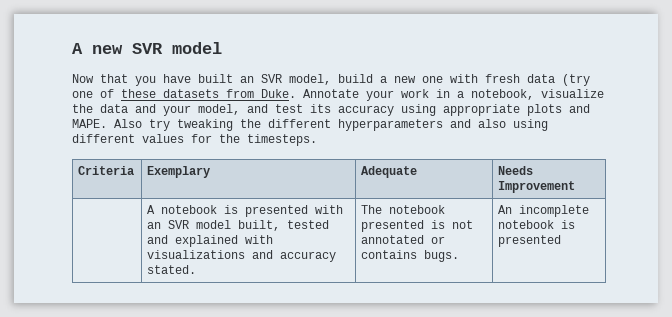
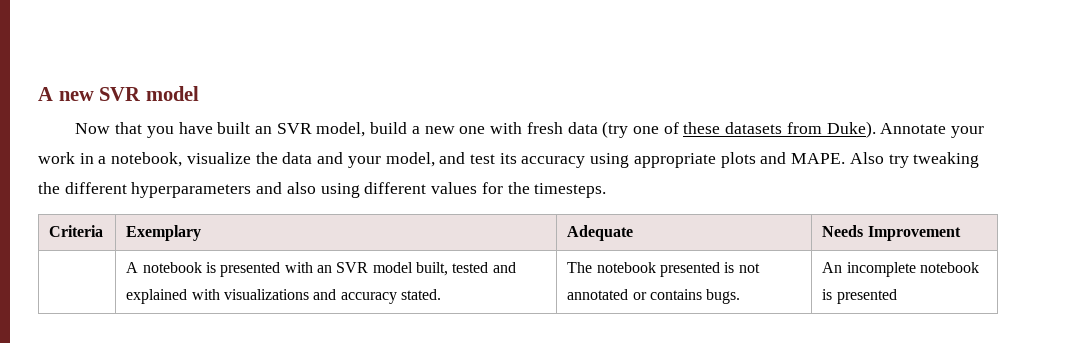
[261,89,296,98] Duke. -> [826,121,876,138] Duke).

